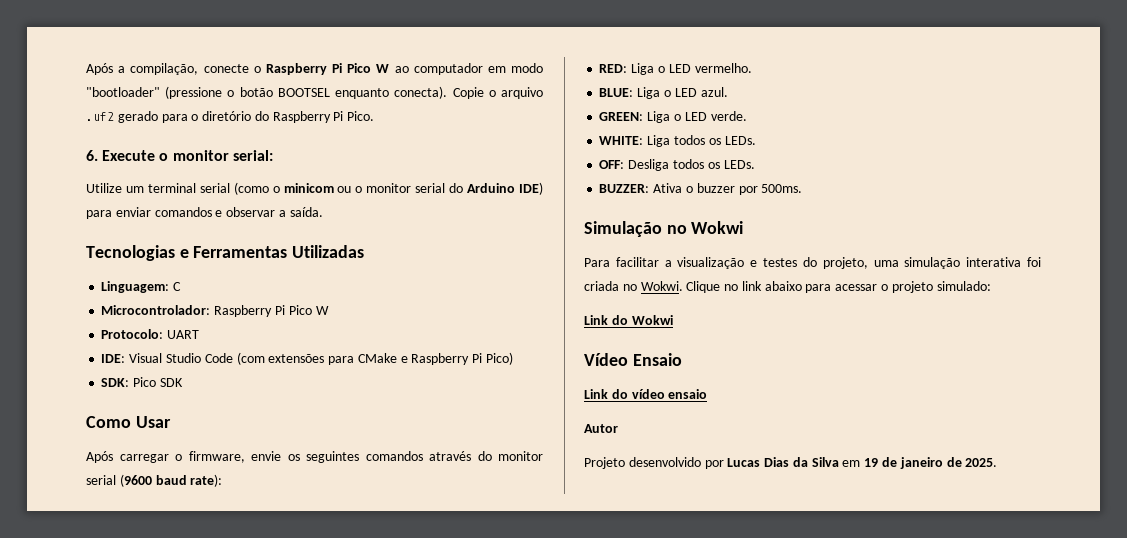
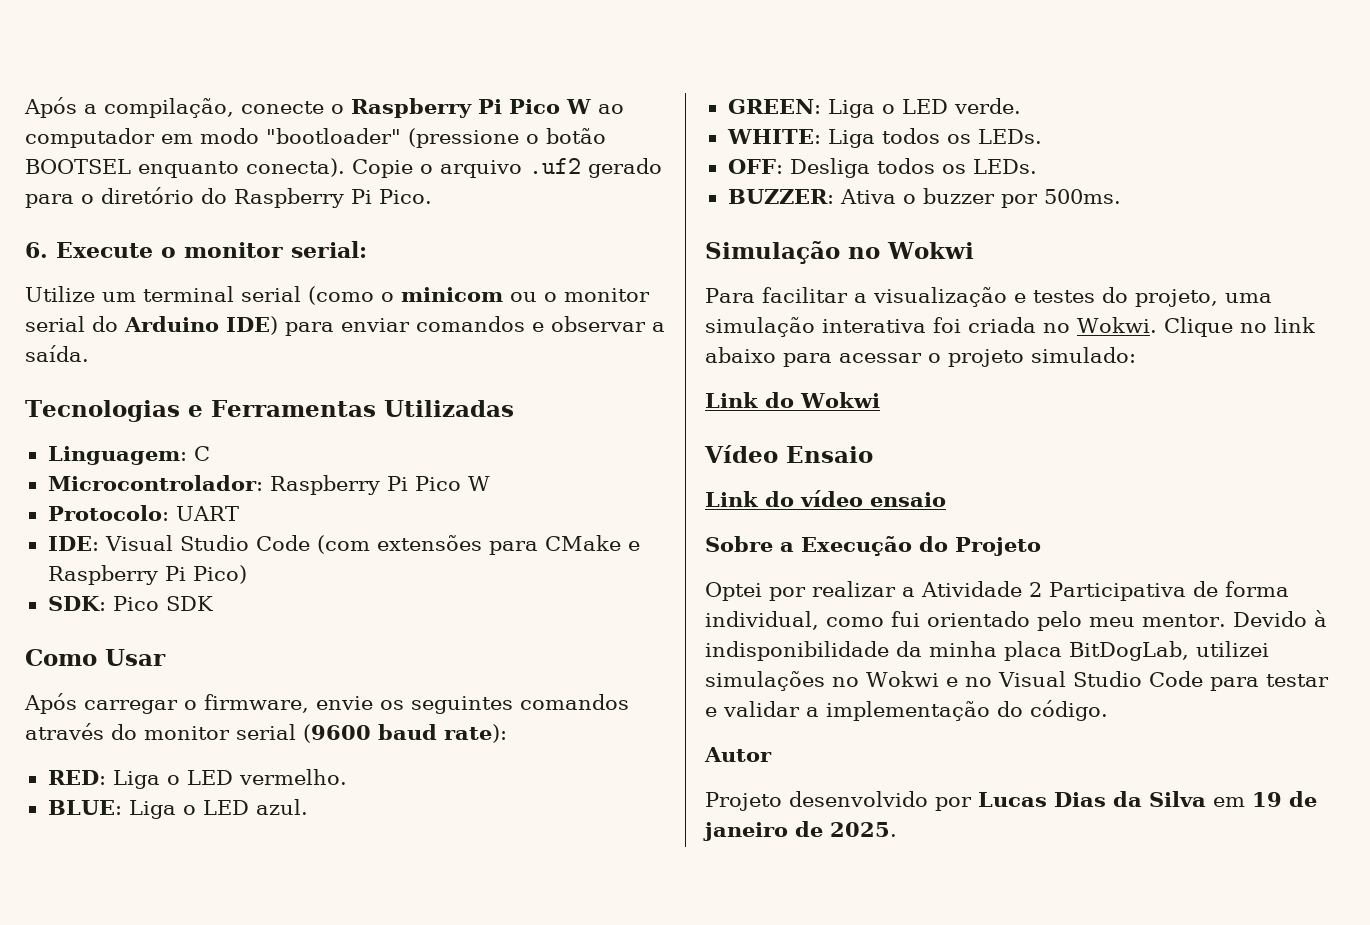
(708, 394) none -> [705,536,1041,556] [705,581,1289,601] [705,610,1327,631] [705,641,1269,661] [705,671,1329,691] [705,700,1108,721] // Sobre a Execução do Projeto // Optei por realizar a Atividade 2 Participativa de forma individual, como fui orientado pelo meu mentor. Devido à indisponibilidade da minha placa BitDogLab, utilizei simulações no Wokwi e no Visual Studio Code para testar e validar a implementação do código.

